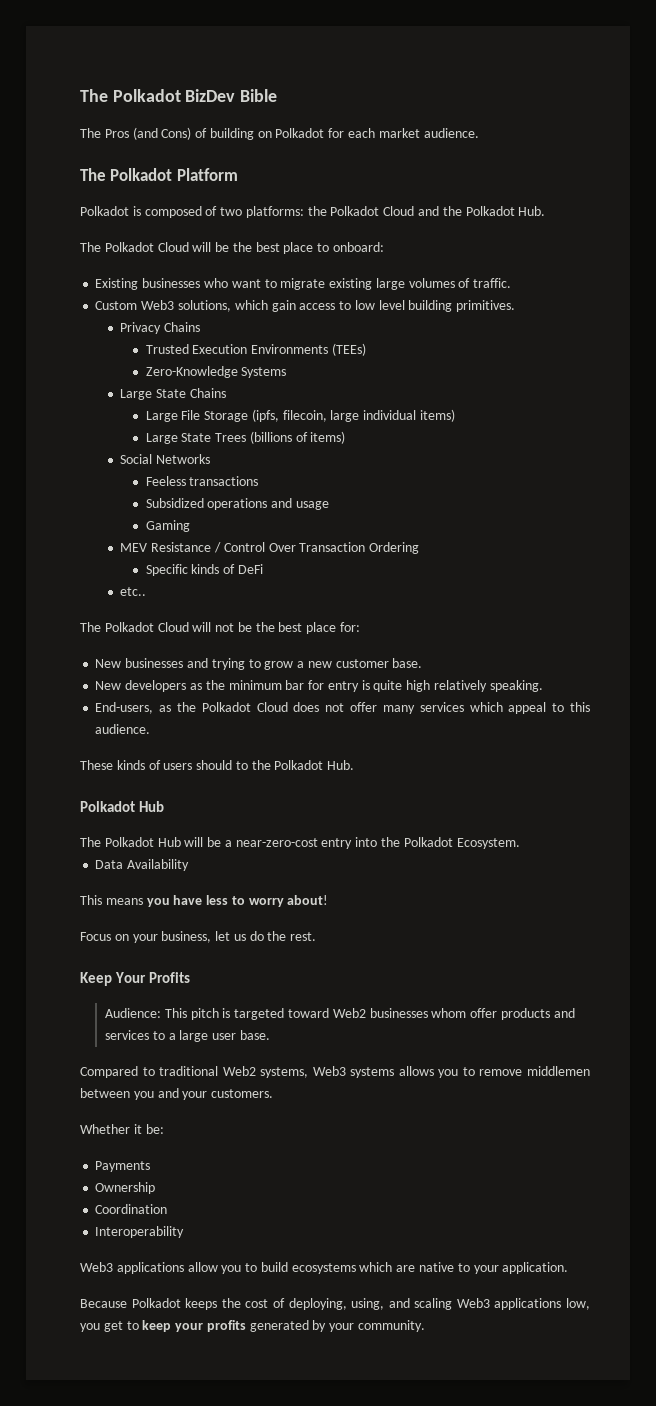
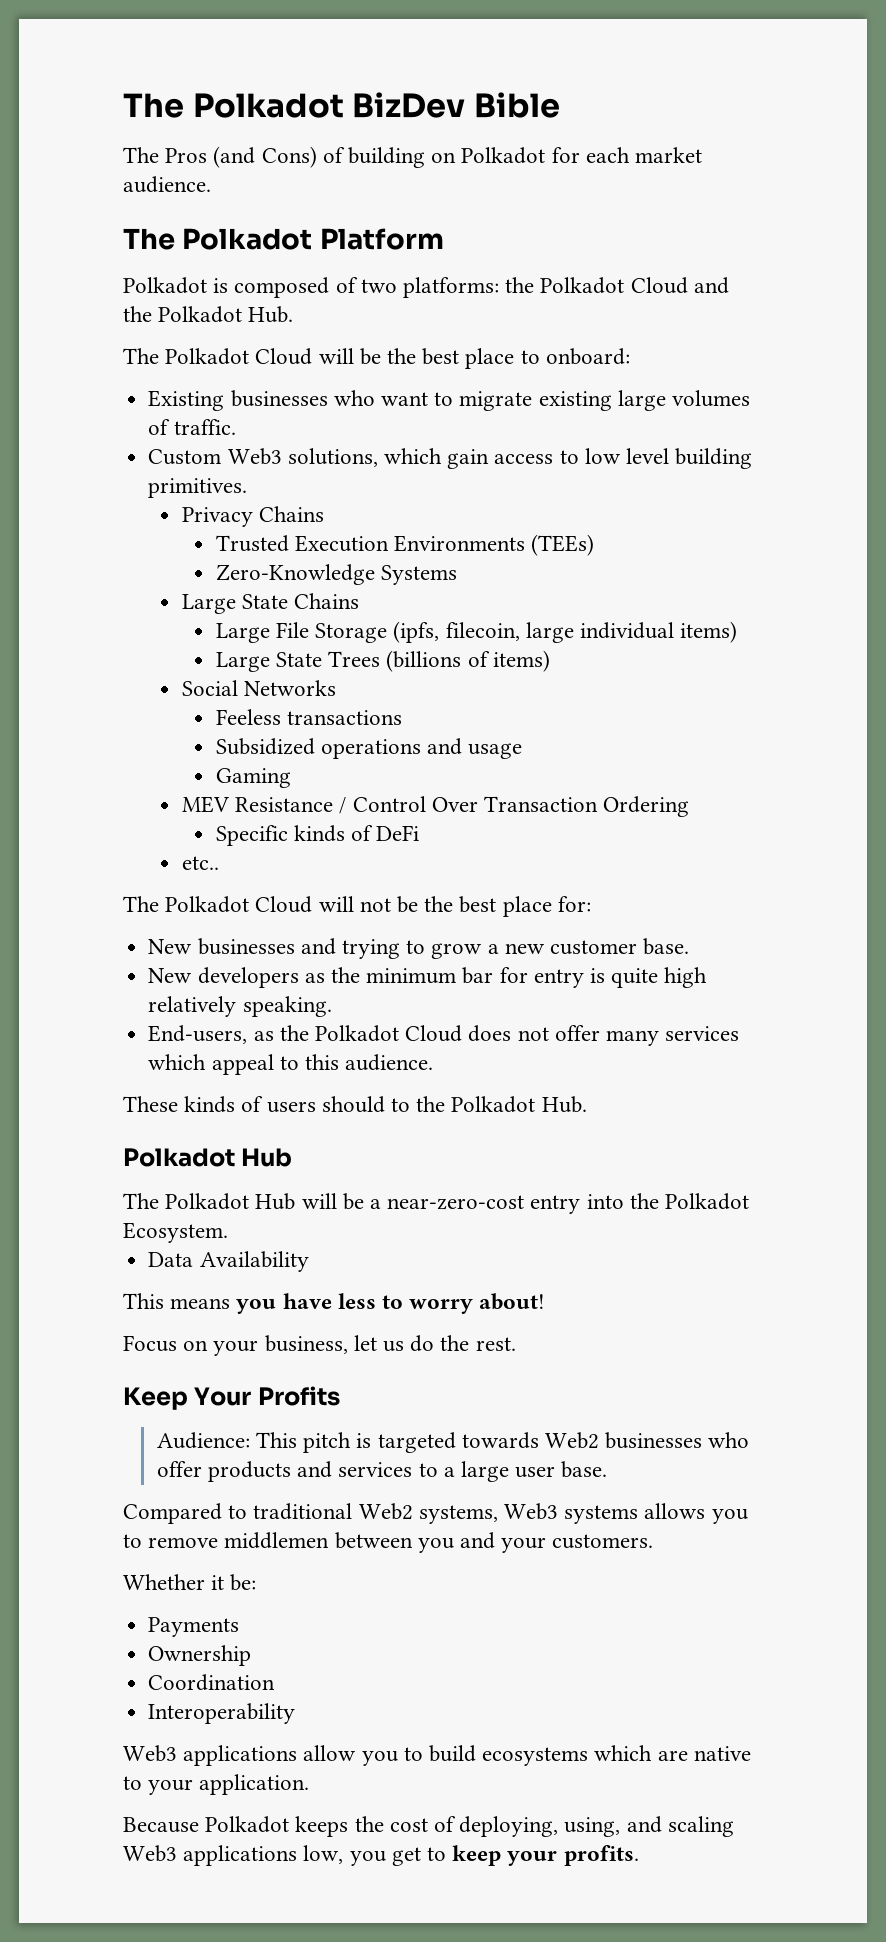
[287,1008,329,1018] toward -> [461,1432,539,1449] towards
[431,1008,467,1018] whom -> [708,1432,750,1448] who
[206,1320,426,1332] profits generated by your community. -> [563,1845,639,1866] profits.

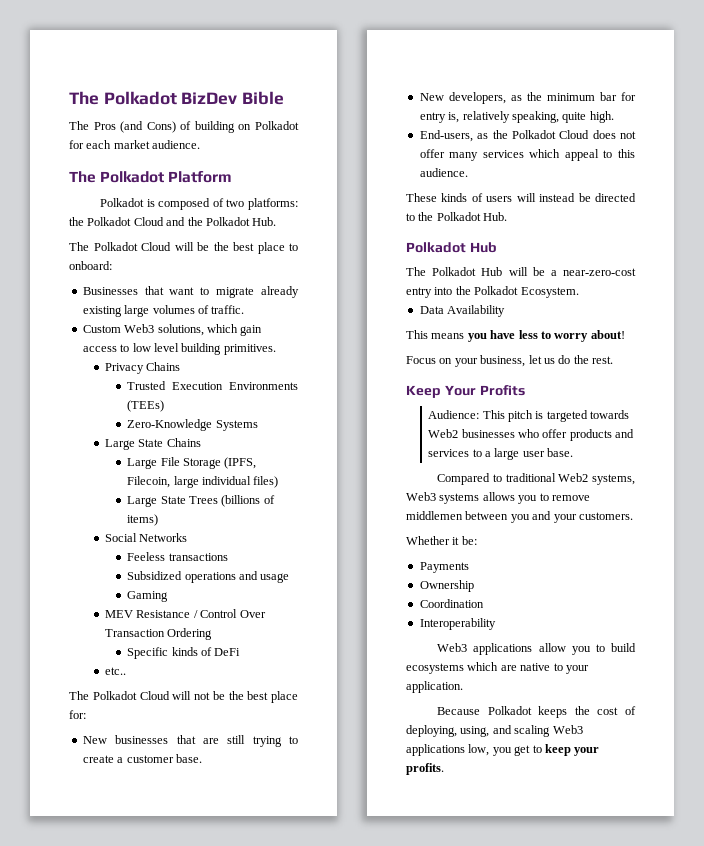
[148,390,375,411] Existing businesses who -> [82,286,164,295] Businesses that
(533, 401) none -> [261,286,299,298] already
[393,621,520,643] (ipfs, filecoin, -> [224,457,257,469] [127,476,171,488] (IPFS, Filecoin,
[680,621,738,643] items) -> [253,476,279,488] files)
[300,938,545,959] and trying to grow a new -> [176,735,298,747] [82,755,124,763] that are still trying to create a
[197,967,299,988] developers -> [448,92,506,104] developers,
[589,967,708,988] [148,996,332,1017] is quite high relatively speaking. -> [448,111,614,123] is, relatively speaking, quite high.
[321,1096,385,1113] should -> [516,193,636,202] will instead be directed

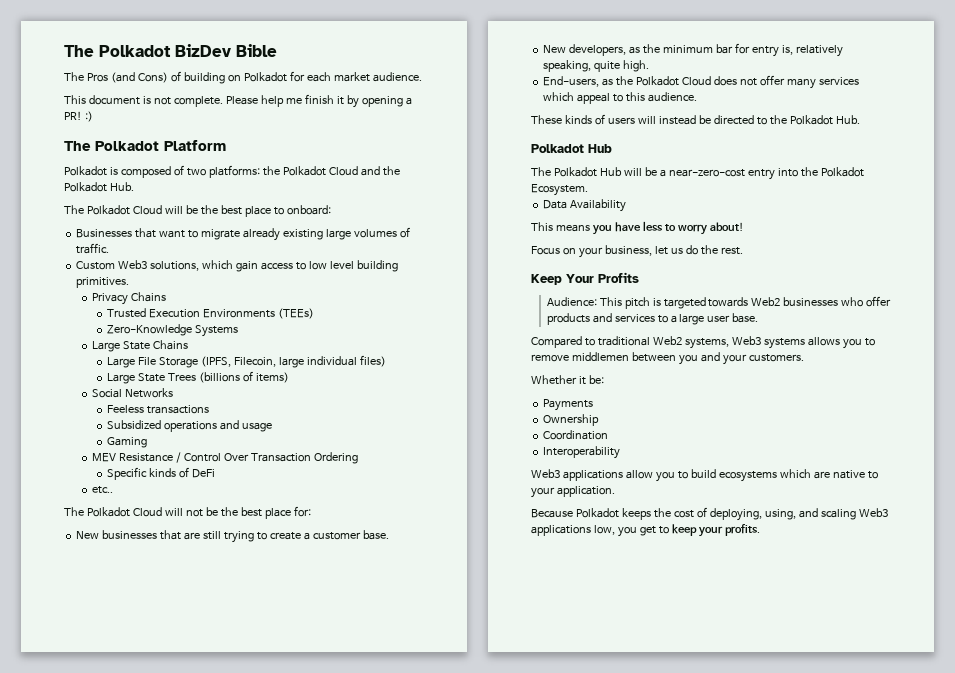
(201, 144) none -> [64,94,412,108] [64,111,93,122] // This document is not complete. Please help me finish it by opening a PR! :)

